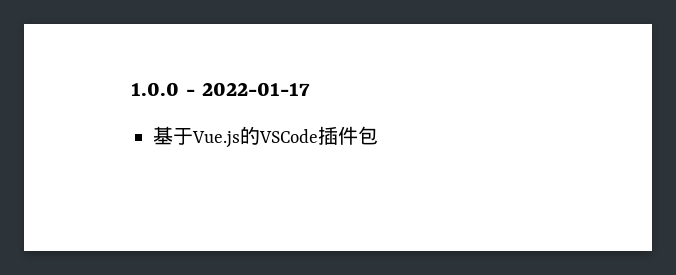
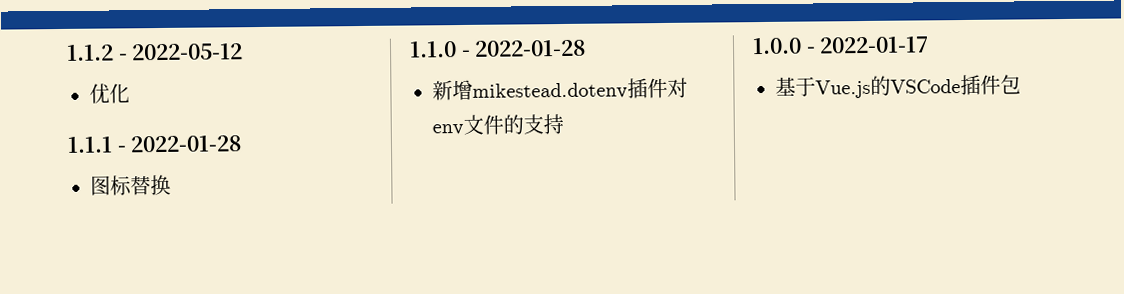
(131, 89) none -> [66,43,244,61] [89,83,130,104] [67,135,243,153] [90,174,171,196] [409,39,587,58] [432,77,688,101] [432,113,564,136] 1.1.2 - 2022-05-12 // 优化 // 1.1.1 - 2022-01-28 // 图标替换 // 1.1.0 - 2022-01-28 // 新增mikestead.dotenv插件对env文件的支持 //

